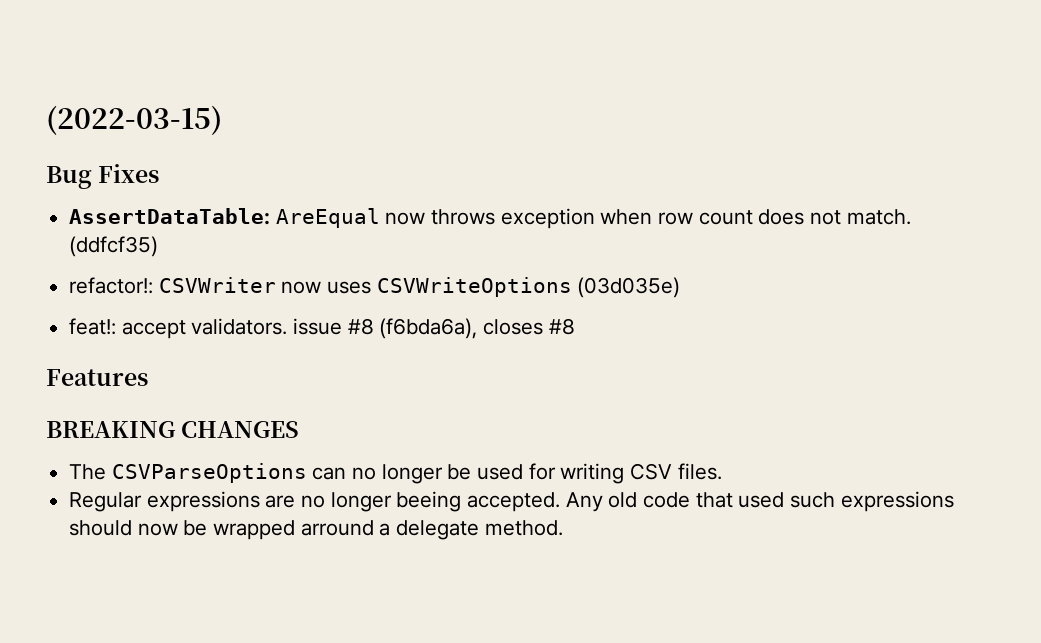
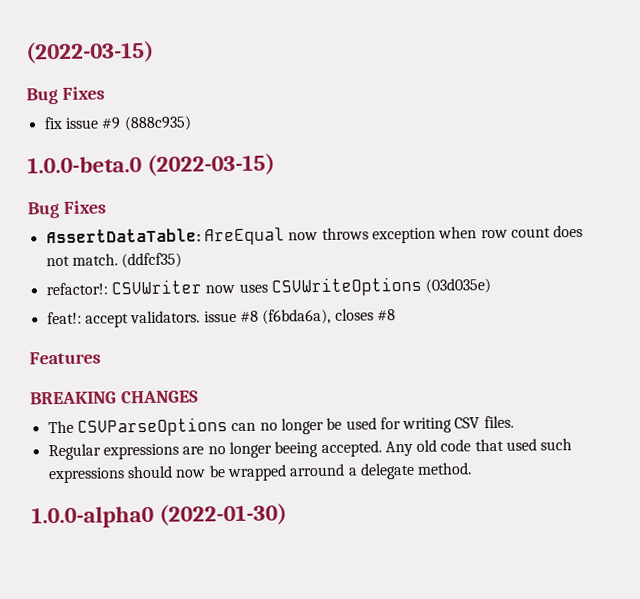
[46,105,222,135] [46,164,160,189] (2022-03-15) // Bug Fixes -> [26,40,154,64] [26,86,105,105] [43,115,192,132] [27,153,276,176] [27,200,106,219] (2022-03-15) // Bug Fixes // fix issue #9 (888c935) // 1.0.0-beta.0 (2022-03-15) // Bug Fixes
(563, 528) none -> [31,503,288,529] // 1.0.0-alpha0 (2022-01-30)

